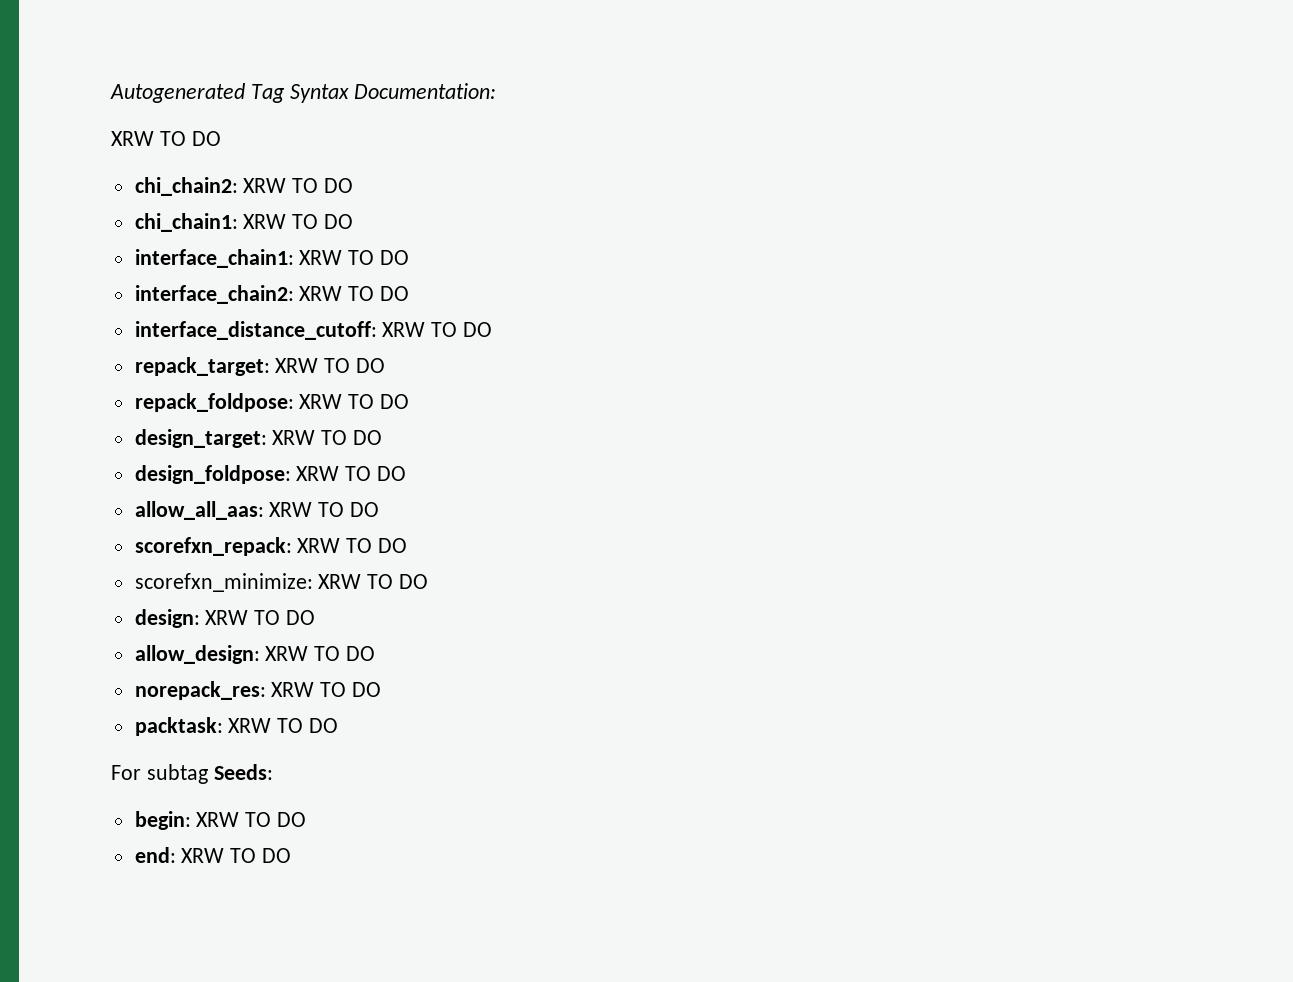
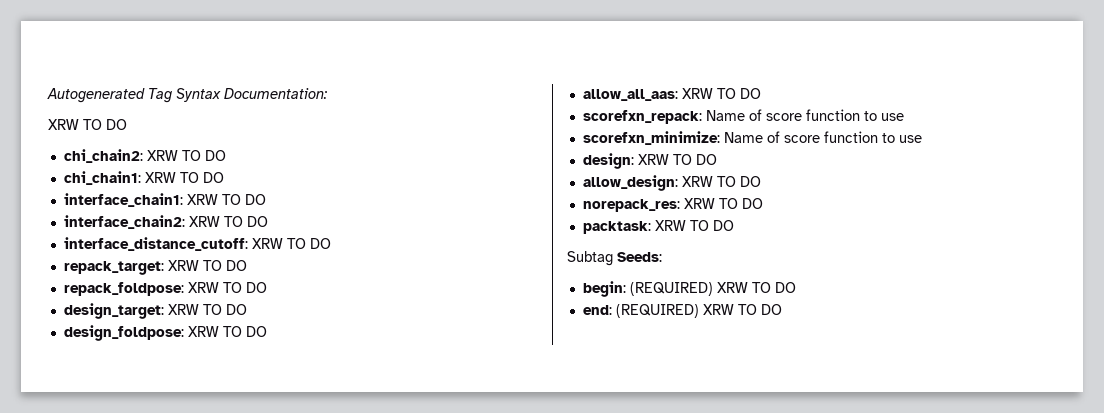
[297,538,408,553] [134,573,429,592] XRW TO DO // scorefxn_minimize: XRW TO DO -> [705,109,904,121] [582,131,922,145] Name of score function to use // scorefxn_minimize: Name of score function to use
[111,764,208,784] For subtag -> [567,251,613,266] Subtag
(191, 820) none -> [629,282,713,296] (REQUIRED)
(176, 855) none -> [615,304,699,318] (REQUIRED)

